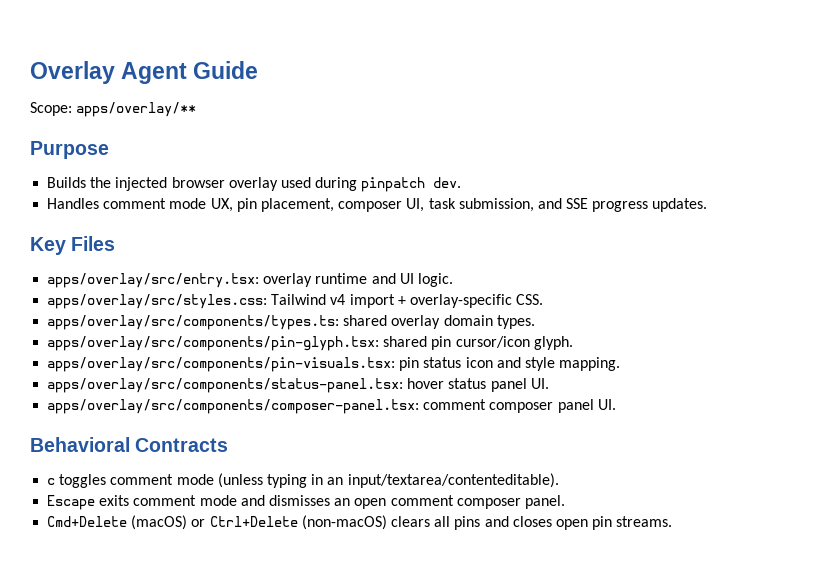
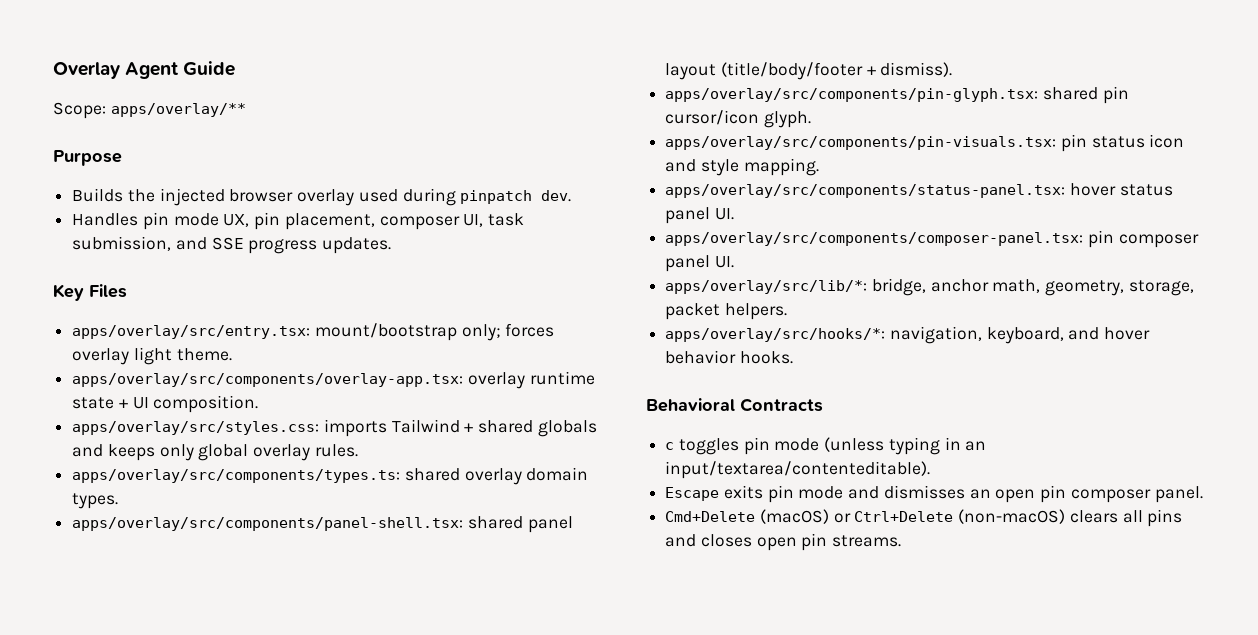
[103,198,167,209] comment -> [142,212,169,230] pin
[263,273,453,287] [47,294,544,309] overlay runtime and UI logic. // apps/overlay/src/styles.css: Tailwind v4 import + overlay-specific CSS. -> [314,323,555,341] [72,347,232,365] [72,371,595,389] [72,395,259,413] [72,419,597,437] [72,444,358,461] mount/bootstrap only; forces overlay light theme. // apps/overlay/src/components/overlay-app.tsx: overlay runtime state + UI composition. // apps/overlay/src/styles.css: imports Tailwind + shared globals and keeps only global overlay rules.
(535, 322) none -> [72,516,573,533] [665,62,953,80] // apps/overlay/src/components/panel-shell.tsx: shared panel layout (title/body/footer + dismiss).
[423,399,487,410] comment -> [1087,230,1114,248] pin
(616, 404) none -> [665,278,1194,296] [665,303,787,320] [665,326,1151,344] [665,350,793,364] // apps/overlay/src/lib/*: bridge, anchor math, geometry, storage, packet helpers. // apps/overlay/src/hooks/*: navigation, keyboard, and hover behavior hooks.
[110,474,174,485] comment -> [743,437,770,455] pin
[133,495,197,506] comment -> [767,485,794,503] pin
[390,495,454,506] comment -> [1040,485,1067,503] pin

